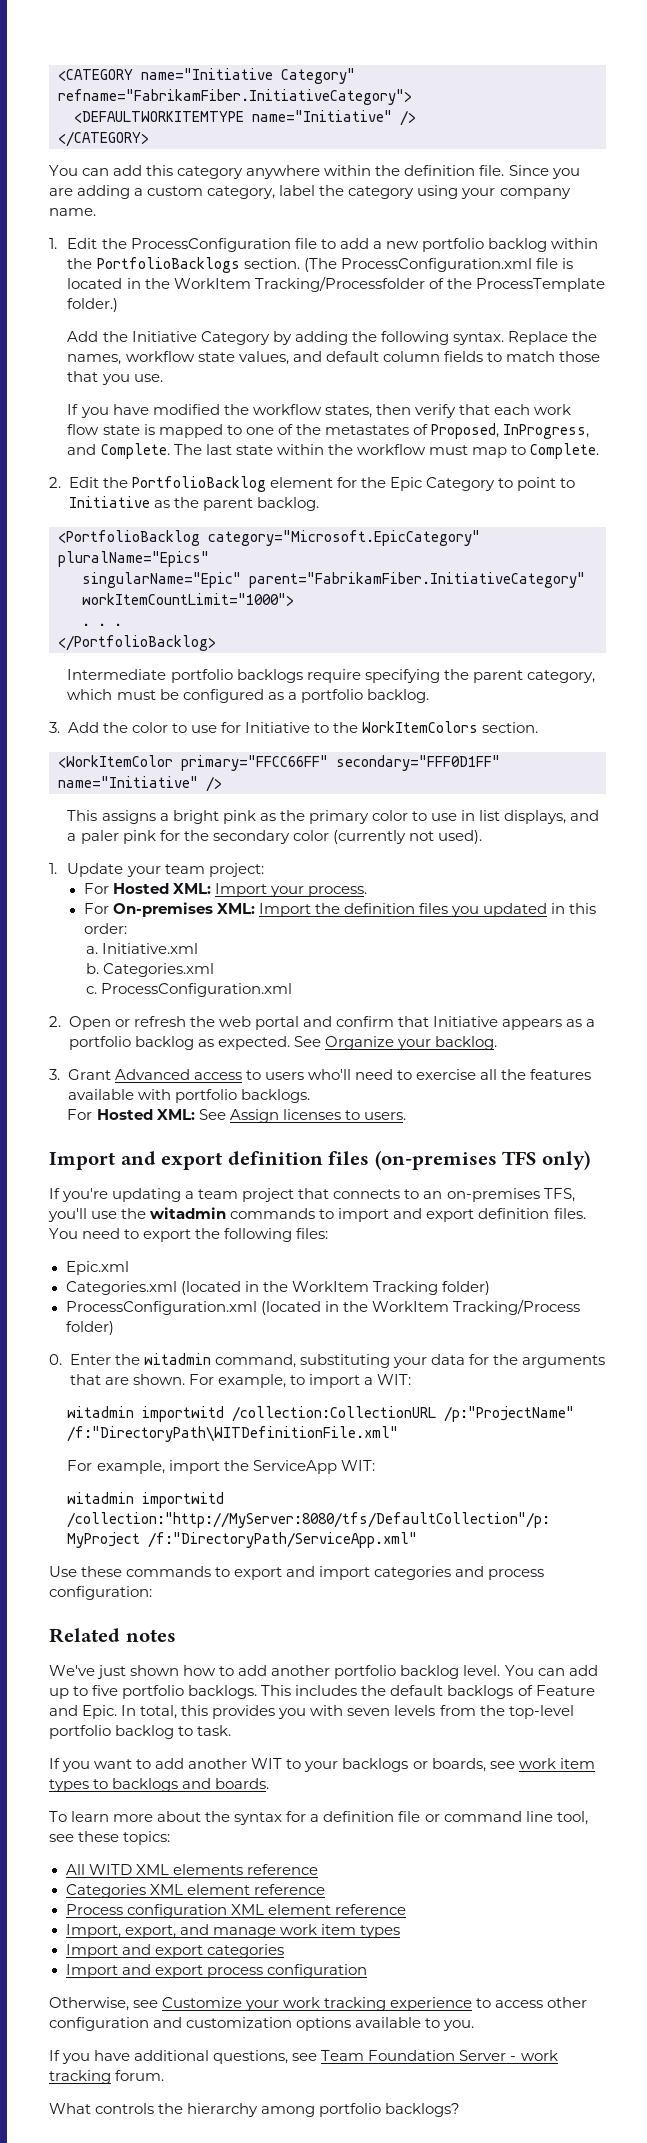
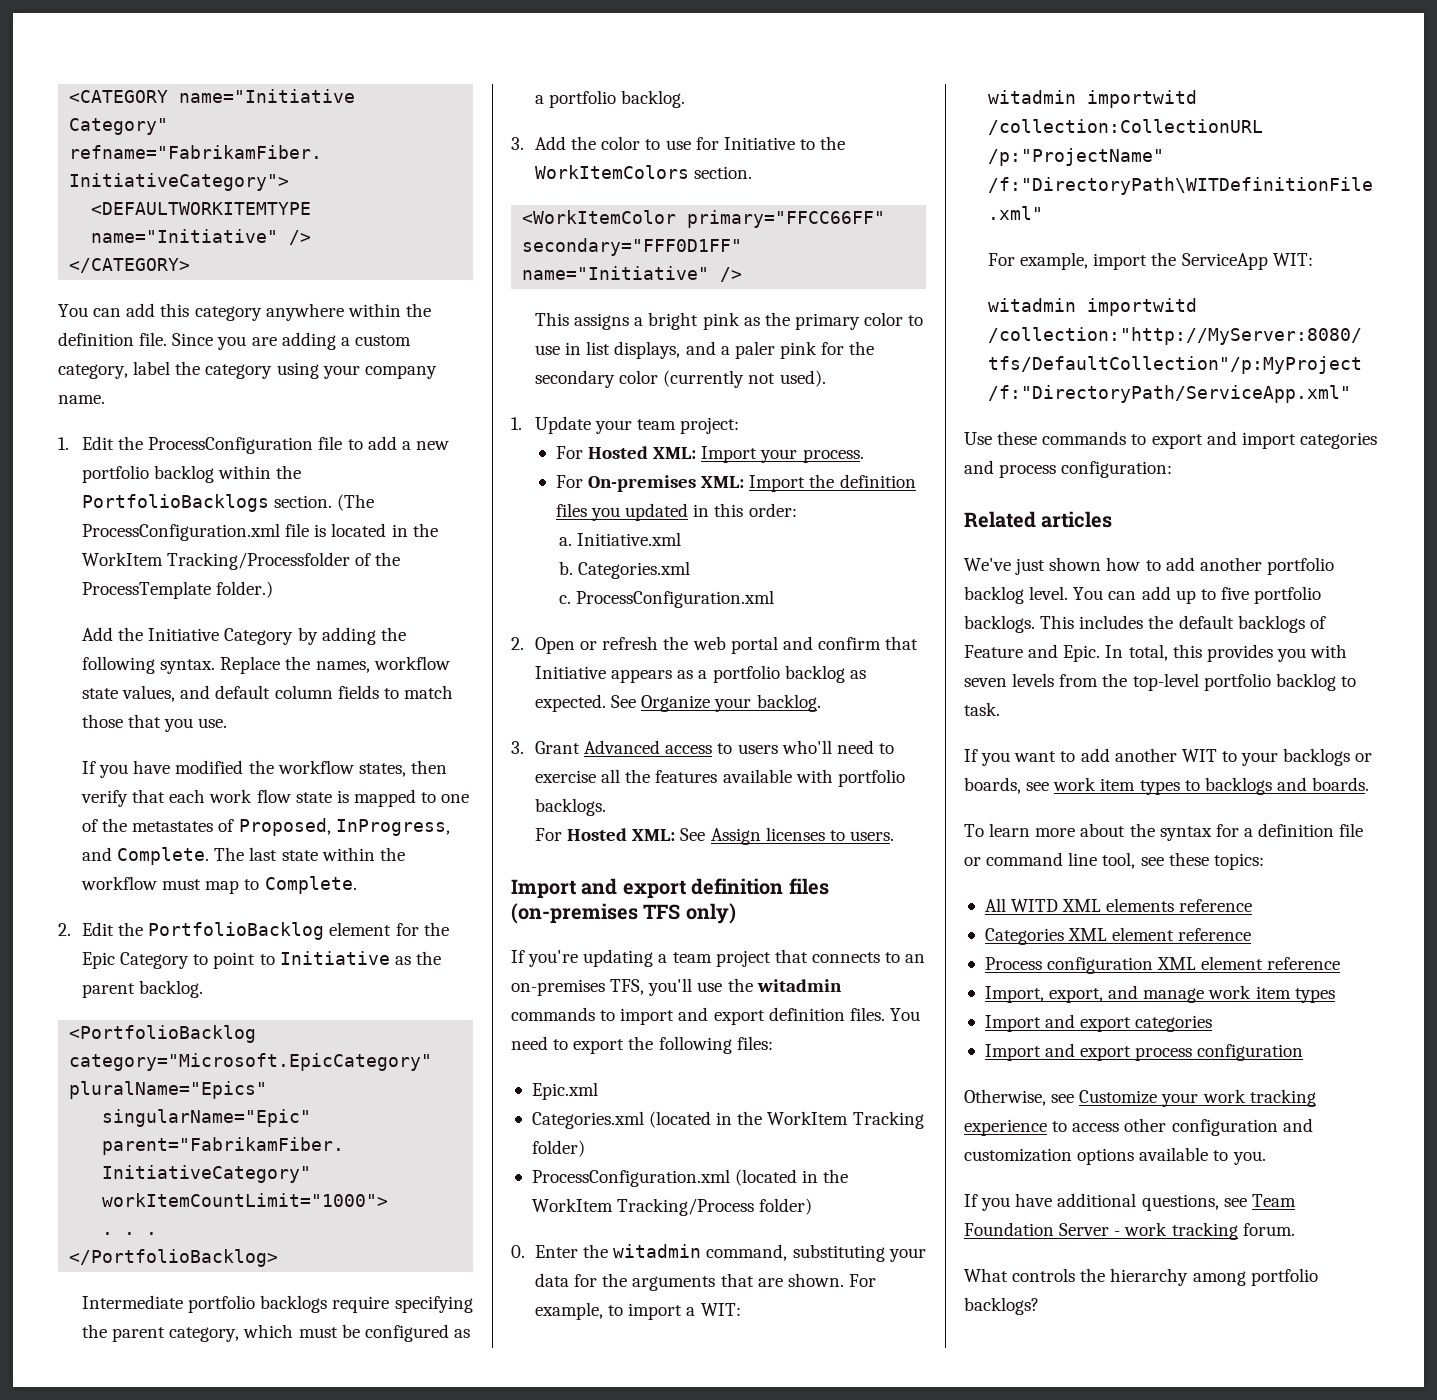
[125,1629,176,1642] notes -> [1041,511,1113,528] articles

